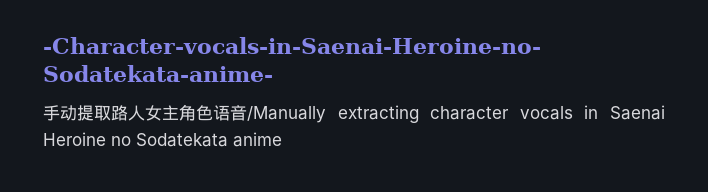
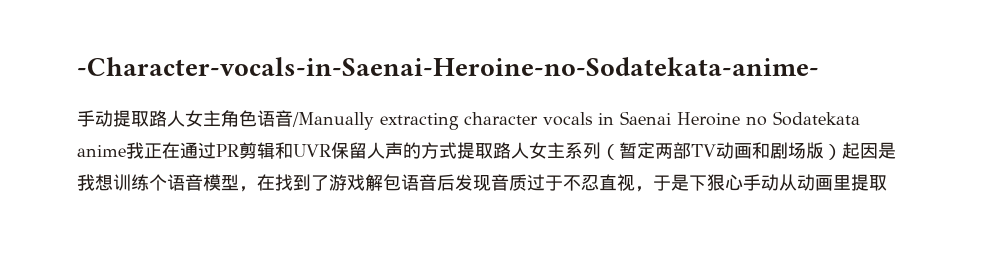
(282, 139) none -> [126,142,896,160] [77,174,887,192] 我正在通过PR剪辑和UVR保留人声的方式提取路人女主系列（暂定两部TV动画和剧场版）起因是我想训练个语音模型，在找到了游戏解包语音后发现音质过于不忍直视，于是下狠心手动从动画里提取

